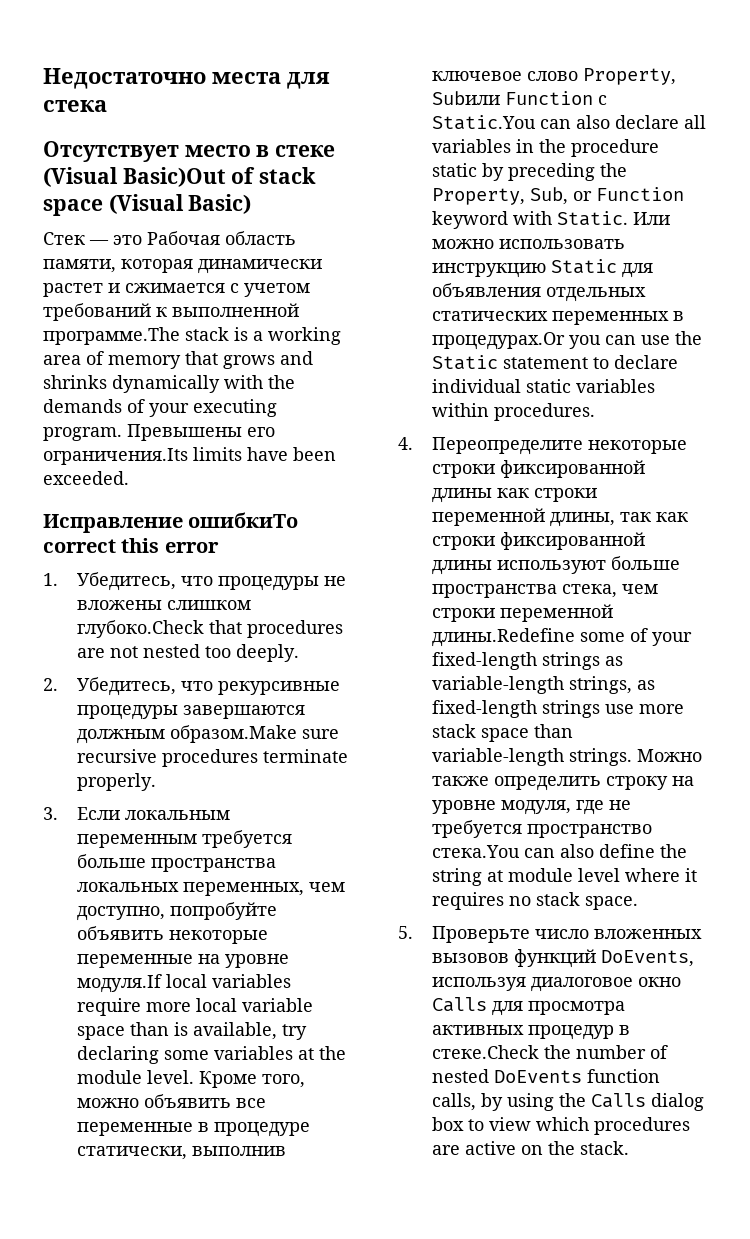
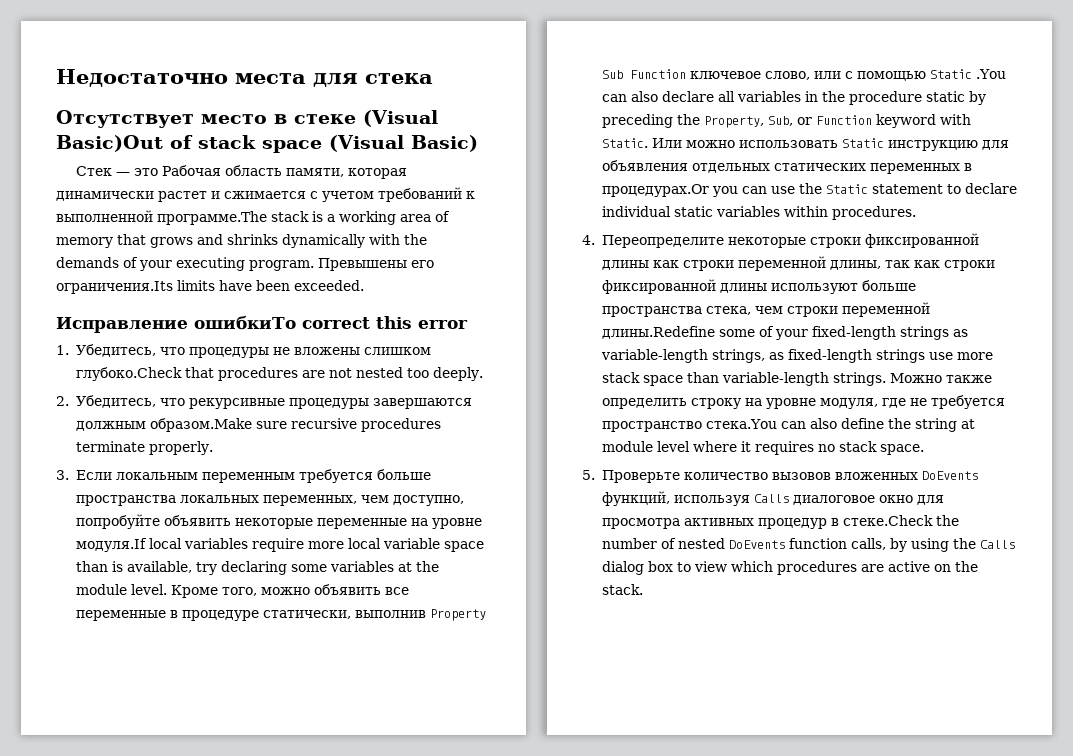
[431,68,676,85] [431,91,607,105] [431,115,536,130] ключевое слово Property, Subили Function с Static.You -> [429,609,486,621] [601,69,1006,81] Property Sub Function ключевое слово, или с помощью Static .You
[431,259,617,278] инструкцию Static -> [841,138,978,151] Static инструкцию
[534,929,702,939] [431,949,694,968] [431,977,526,991] число вложенных вызовов функций DoEvents, используя -> [683,471,978,480] [601,491,789,506] количество вызовов вложенных DoEvents функций, используя Calls
[431,997,487,1012] Calls -> (913, 499) none

